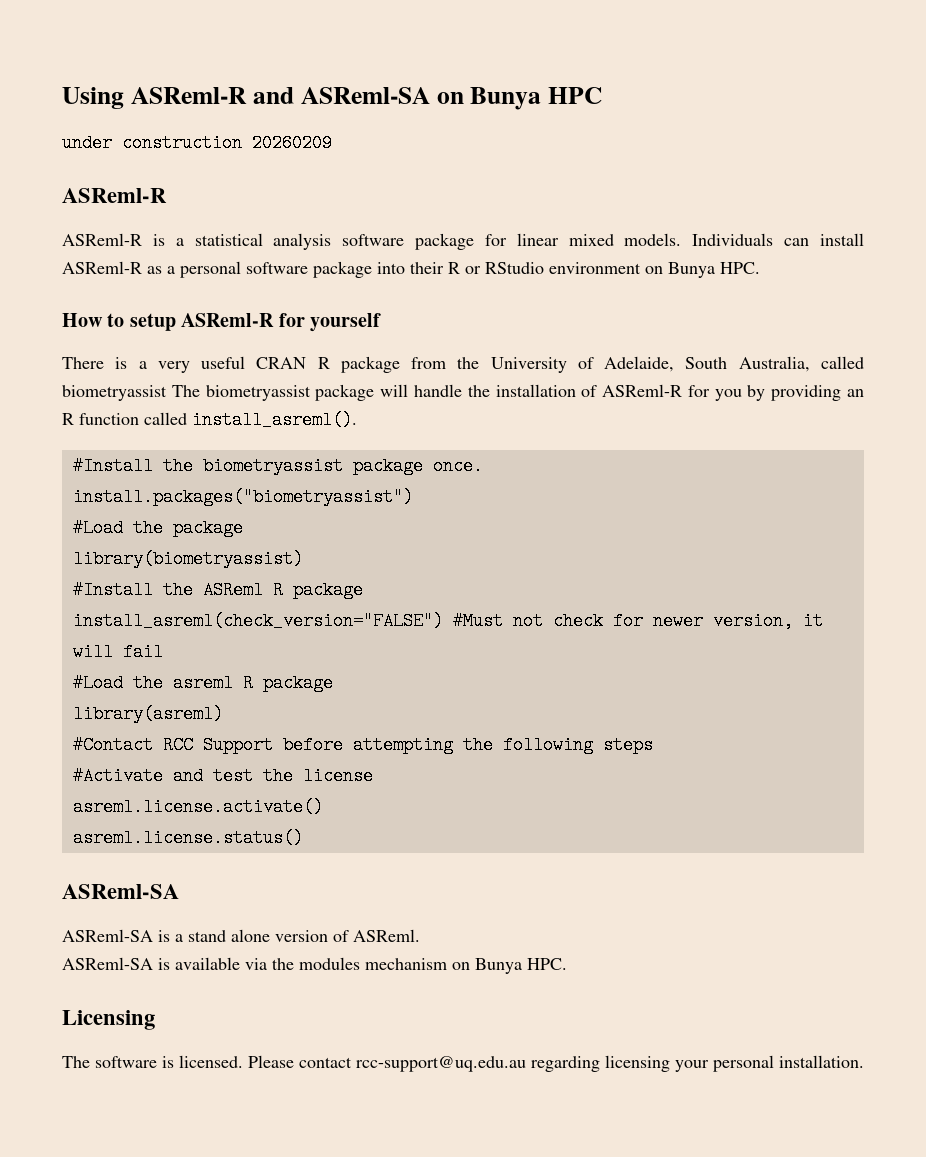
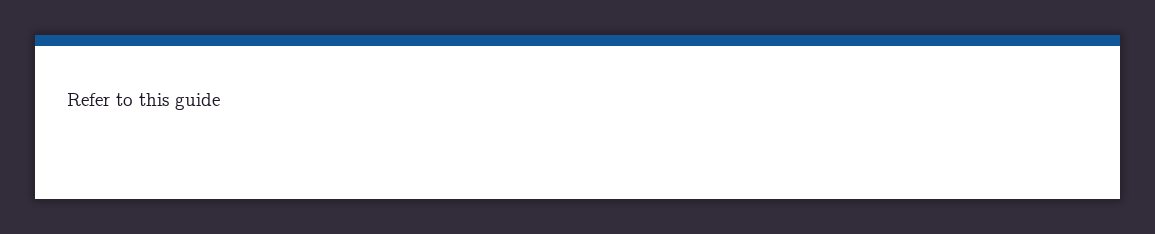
[62,87,603,110] [62,134,332,152] [62,188,167,203] [62,233,864,250] [62,261,760,278] [62,313,381,332] [62,356,864,373] [62,384,865,401] [62,411,357,429] [72,457,483,475] [72,488,413,506] [72,519,243,537] [72,550,303,568] [72,581,363,599] [72,612,823,630] [72,643,163,661] [72,674,333,692] [72,705,223,723] [72,736,653,754] [72,767,373,785] [72,798,323,816] [72,829,303,847] [62,884,179,899] [62,929,420,942] [62,957,567,974] [62,1010,155,1030] [62,1055,864,1072] Using ASReml-R and ASReml-SA on Bunya HPC // under construction 20260209 // ASReml-R // ASReml-R is a statistical analysis software package for linear mixed models. Individuals can install ASReml-R as a personal software package into their R or RStudio environment on Bunya HPC. // How to setup ASReml-R for yourself // There is a very useful CRAN R package from the University of Adelaide, South Australia, called biometryassist The biometryassist package will handle the installation of ASReml-R for you by providing an R function called install_asreml(). // #Install the biometryassist package once. // install.packages("biometryassist") // #Load the package // library(biometryassist) // #Install the ASReml R package // install_asreml(check_version="FALSE") #Must not check for newer version, it will fail // #Load the asreml R package // library(asreml) // #Contact RCC Support before attempting the following steps // #Activate and test the license // asreml.license.activate() // asreml.license.status() // ASReml-SA // ASReml-SA is a stand alone version of ASReml. // ASReml-SA is available via the modules mechanism on Bunya HPC. // Licensing // The software is licensed. Please contact rcc-support@uq.edu.au regarding licensing your personal installation. -> [67,93,220,110] Refer to this guide

